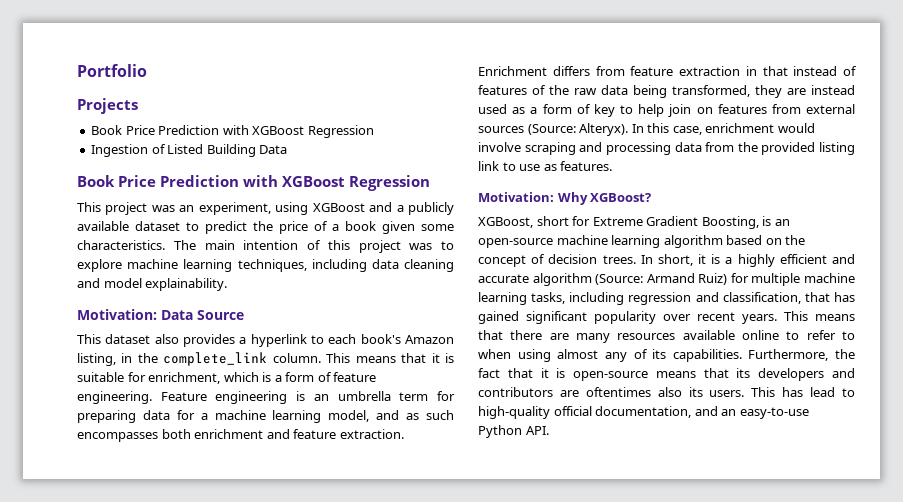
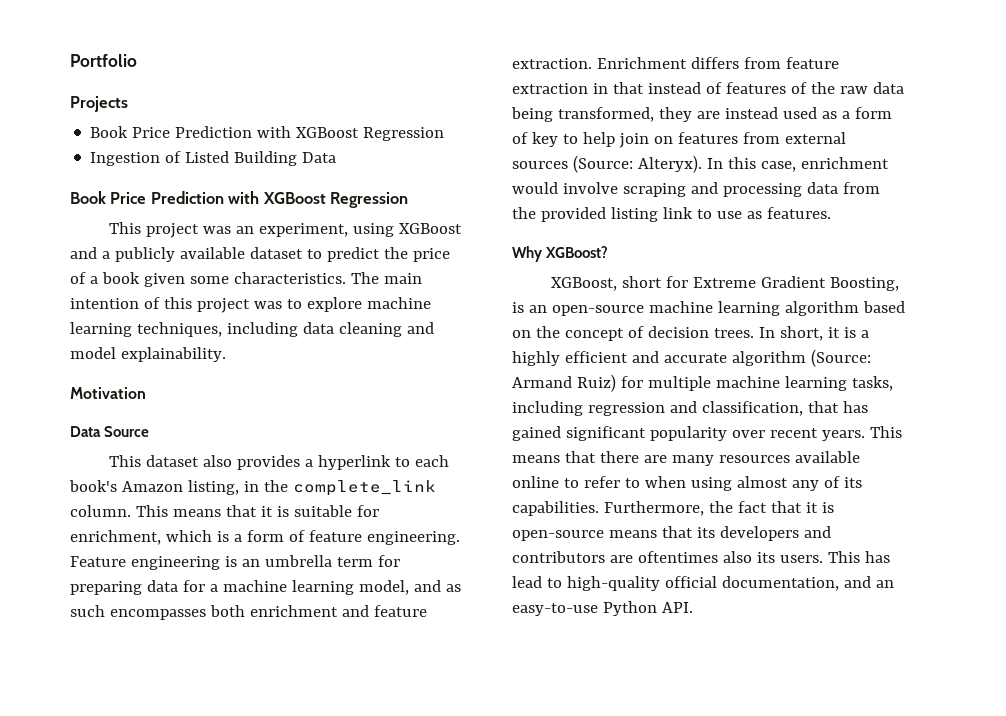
[77,309,157,320] Motivation: -> [70,387,146,399] Motivation //
[478,192,554,202] Motivation: -> (831, 213) none

